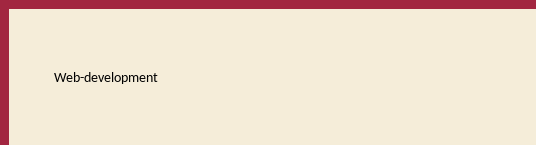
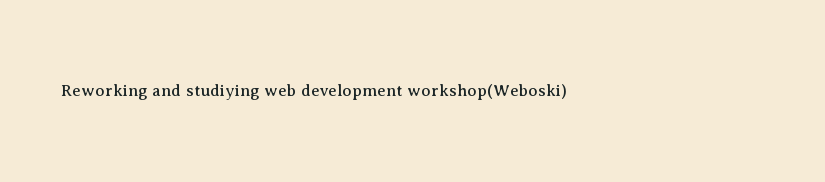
[54,72,158,84] Web-development -> [61,84,568,100] Reworking and studiying web development workshop(Weboski)

